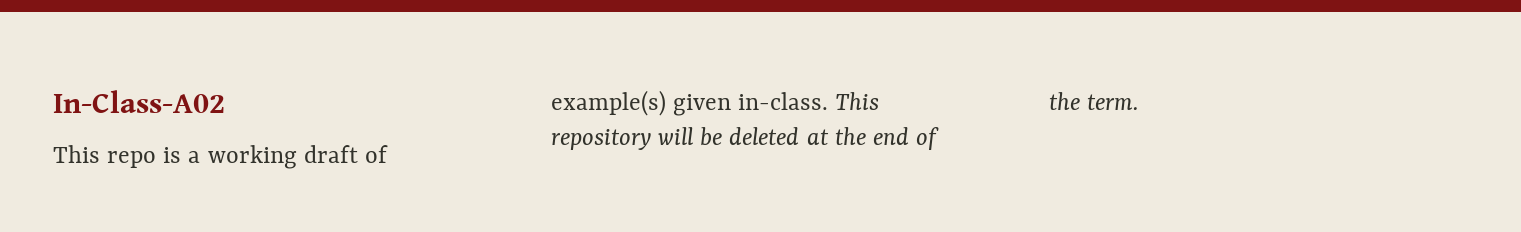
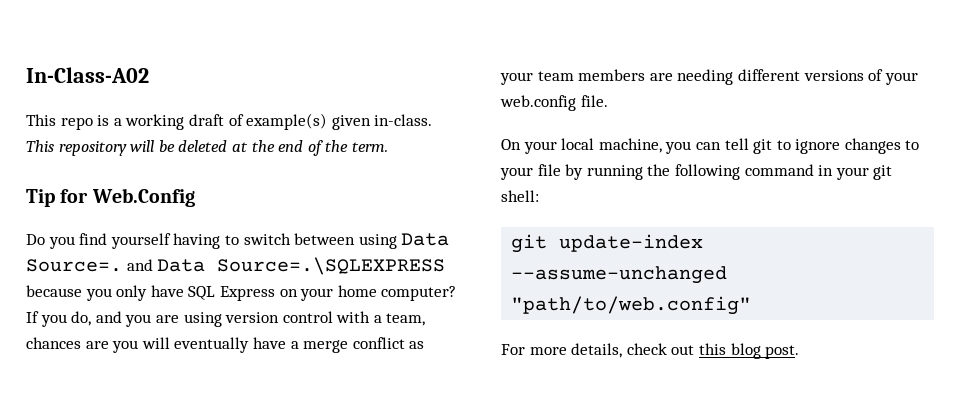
(1140, 102) none -> [26,188,195,207] [26,233,450,249] [26,257,446,275] [26,285,457,301] [26,311,426,327] [26,337,425,353] [500,69,918,85] [500,95,608,111] [501,138,920,154] [500,164,893,180] [501,190,539,202] [511,234,704,253] [511,266,728,284] [511,296,752,315] [501,343,800,359] // Tip for Web.Config // Do you find yourself having to switch between using Data Source=. and Data Source=.\SQLEXPRESS because you only have SQL Express on your home computer? If you do, and you are using version control with a team, chances are you will eventually have a merge conflict as your team members are needing different versions of your web.config file. // On your local machine, you can tell git to ignore changes to your file by running the following command in your git shell: // git update-index --assume-unchanged "path/to/web.config" // For more details, check out this blog post.

